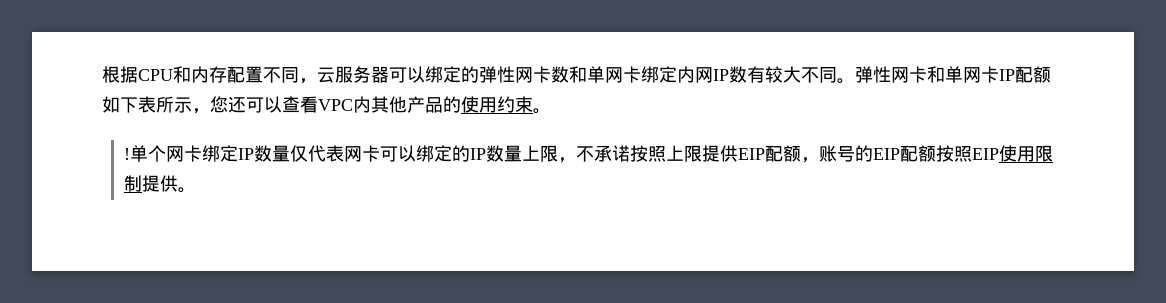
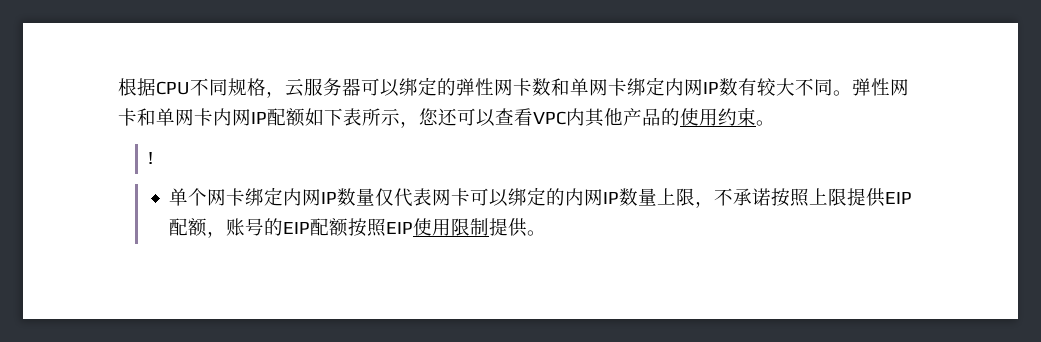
[173,66,299,83] 和内存配置不同 -> [190,78,266,96] 不同规格
(999, 74) none -> [213,108,251,126] 内网
(130, 154) none -> (154, 158) //
(238, 153) none -> [282,188,321,206] 内网
(470, 153) none -> [564,188,603,206] 内网

